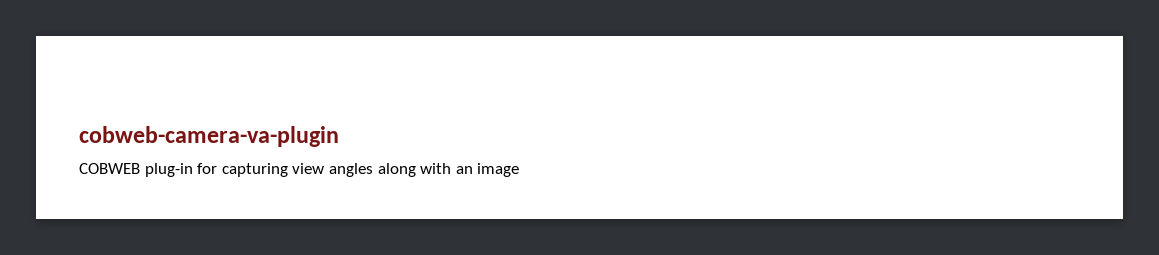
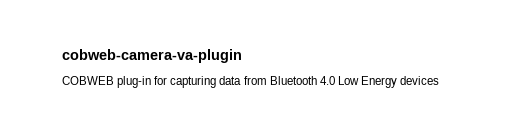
[292,163,520,177] view angles along with an image -> [219,76,440,88] data from Bluetooth 4.0 Low Energy devices

